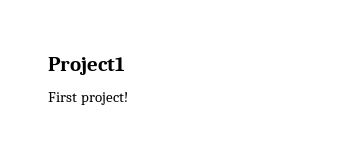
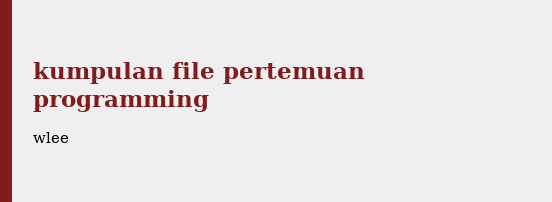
[48,57,125,75] [48,92,128,105] Project1 // First project! -> [33,62,365,84] [33,90,209,112] [33,132,69,143] kumpulan file pertemuan programming // wlee

